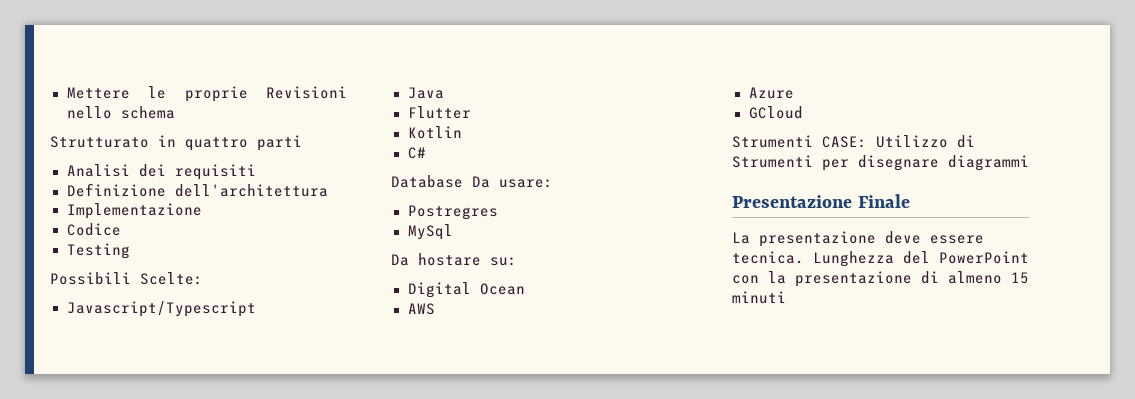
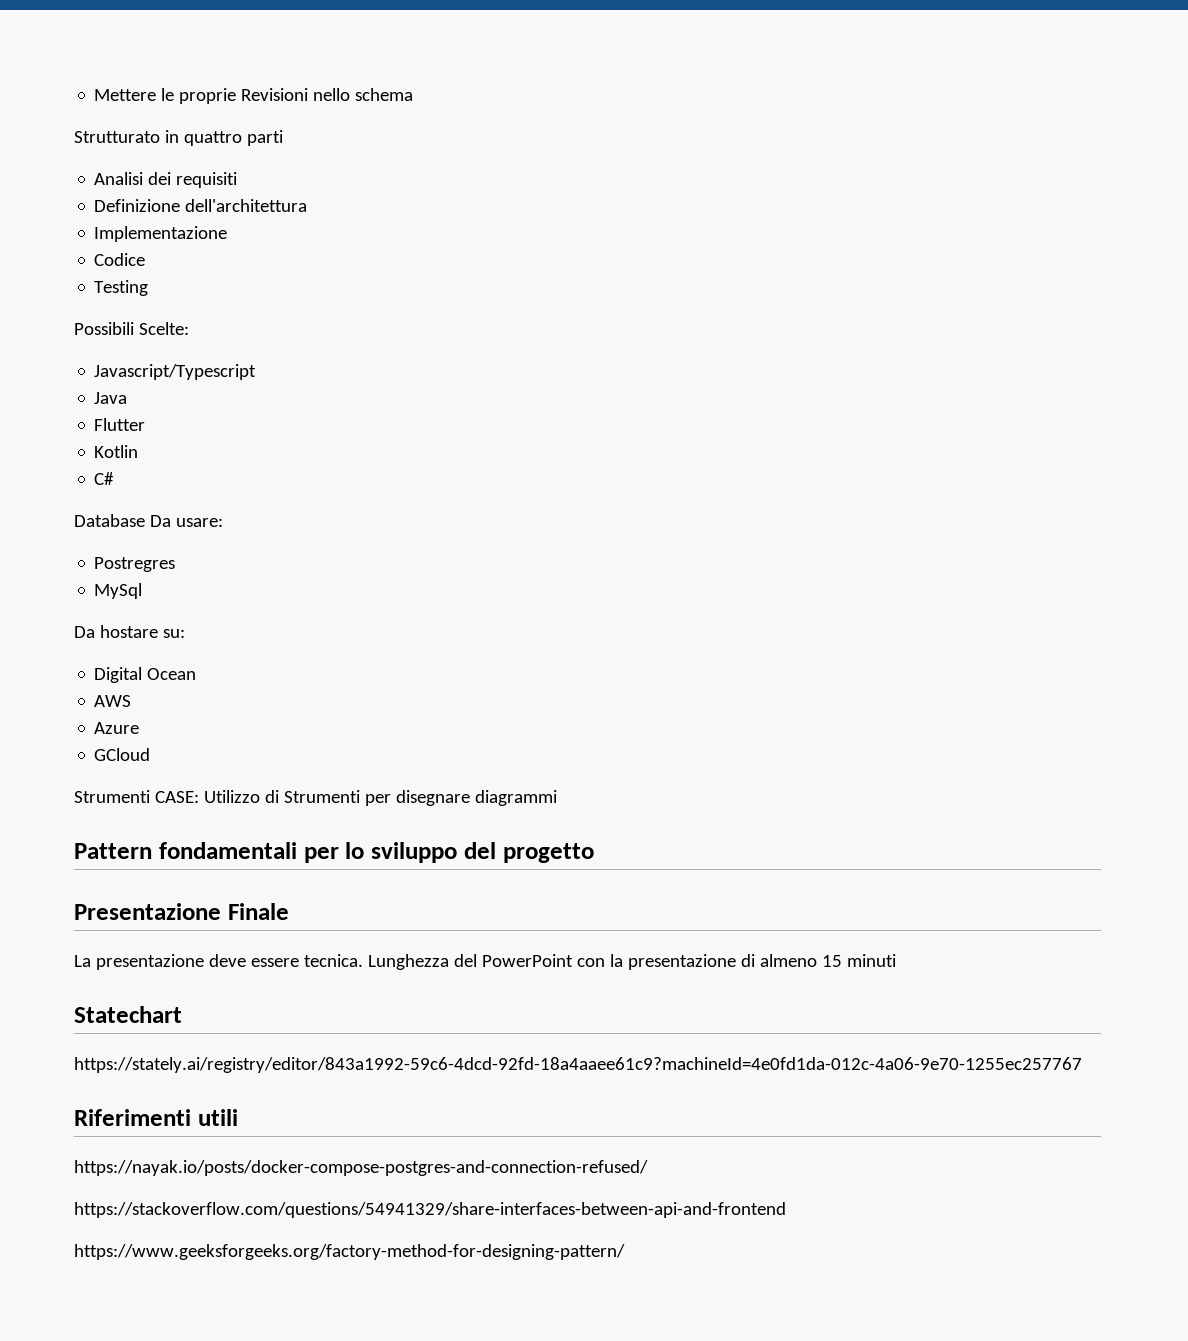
(1029, 163) none -> [74,842,594,863] // Pattern fondamentali per lo sviluppo del progetto
(786, 297) none -> [74,1006,182,1023] [74,1057,1082,1073] [74,1109,238,1126] [74,1160,648,1176] [74,1202,786,1218] [74,1244,625,1260] // Statechart // https://stately.ai/registry/editor/843a1992-59c6-4dcd-92fd-18a4aaee61c9?machineId=4e0fd1da-012c-4a06-9e70-1255ec257767 // Riferimenti utili // https://nayak.io/posts/docker-compose-postgres-and-connection-refused/ // https://stackoverflow.com/questions/54941329/share-interfaces-between-api-and-frontend // https://www.geeksforgeeks.org/factory-method-for-designing-pattern/

